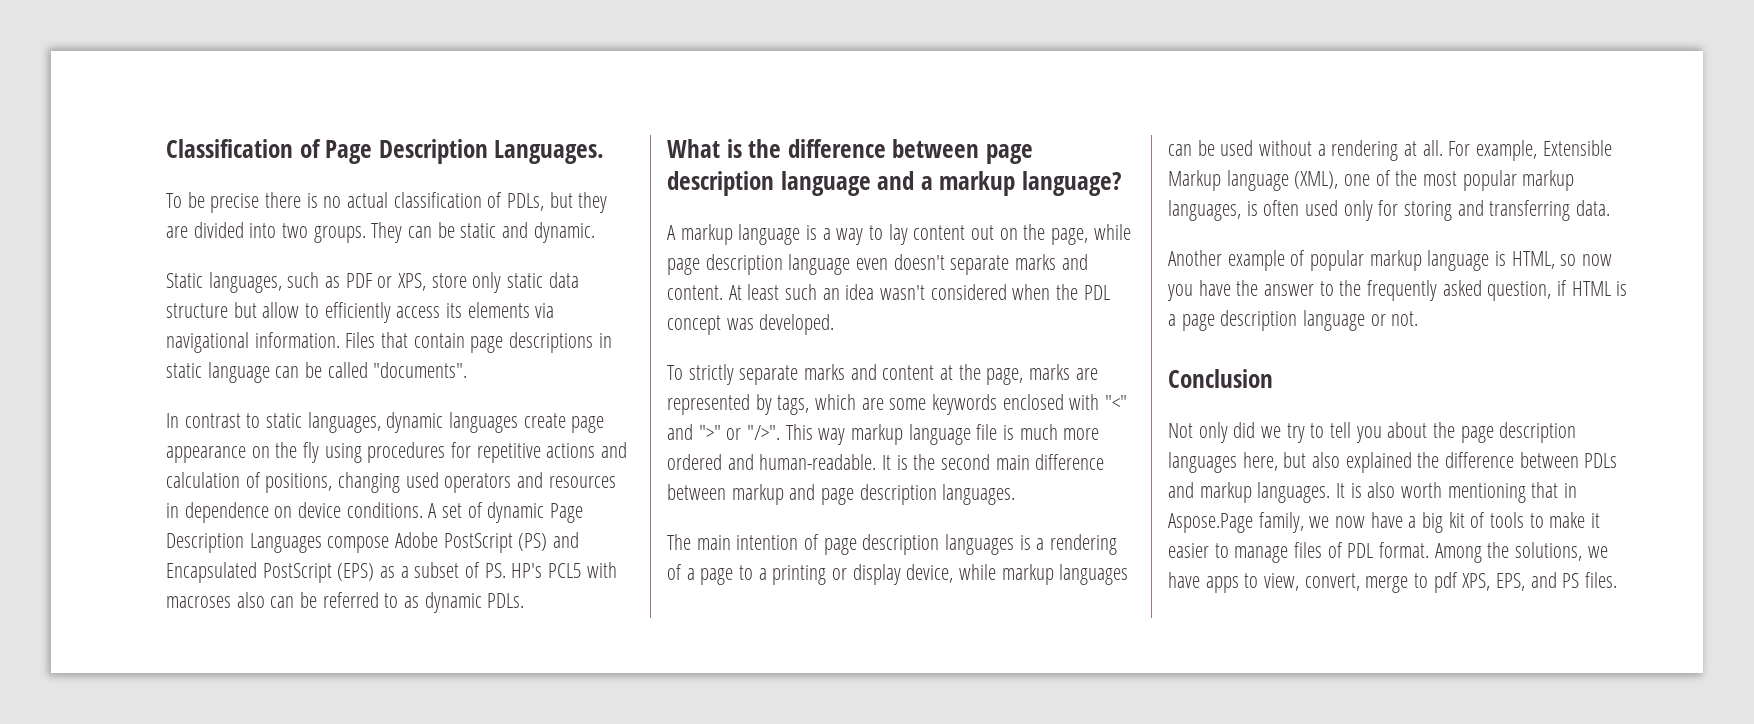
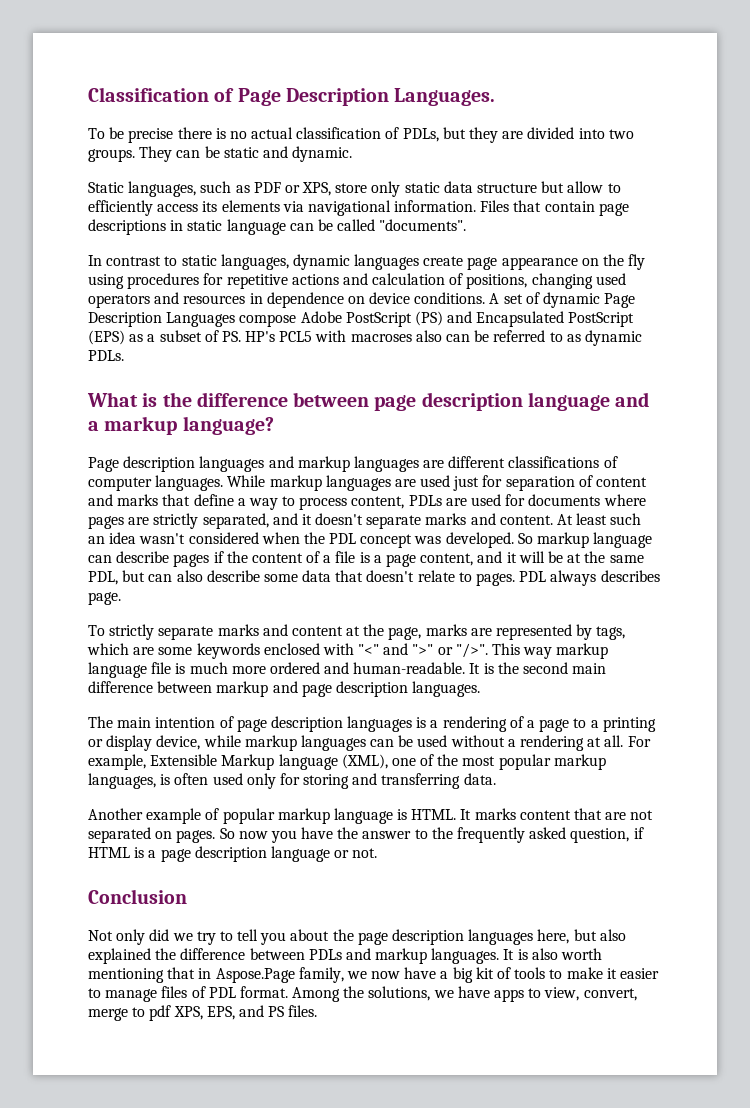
[667,224,1131,245] [667,254,889,275] A markup language is a way to lay content out on the page, while page description language even -> [88,456,618,472] [88,475,648,491] [88,494,646,510] [88,513,312,529] Page description languages and markup languages are different classifications of computer languages. While markup languages are used just for separation of content and marks that define a way to process content, PDLs are used for documents where pages are strictly separated, and it
(835, 324) none -> [517,532,653,548] [88,551,644,567] [88,570,660,586] [88,592,121,605] So markup language can describe pages if the content of a file is a page content, and it will be at the same PDL, but can also describe some data that doesn't relate to pages. PDL always describes page.
[1511,251,1577,269] HTML, so -> [411,808,654,820] [88,827,235,843] HTML. It marks content that are not separated on pages. So

